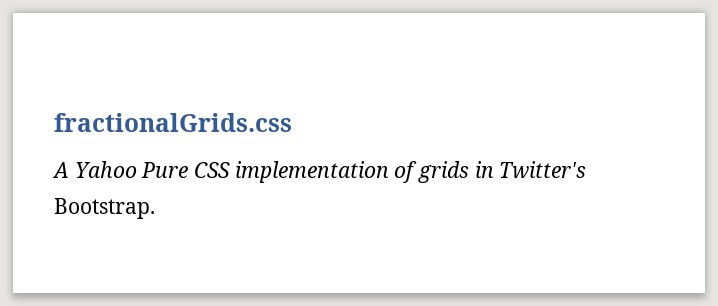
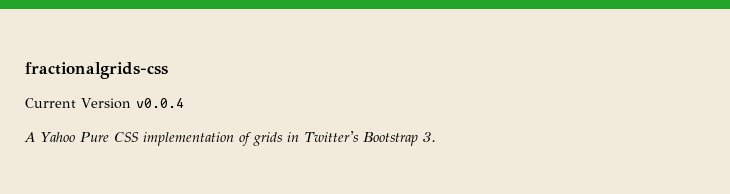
[54,113,292,132] fractionalGrids.css -> [25,62,168,79] [25,98,184,109] fractionalgrids-css // Current Version v0.0.4
[54,198,155,219] Bootstrap. -> [362,132,436,146] Bootstrap 3.

